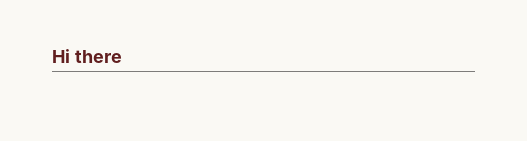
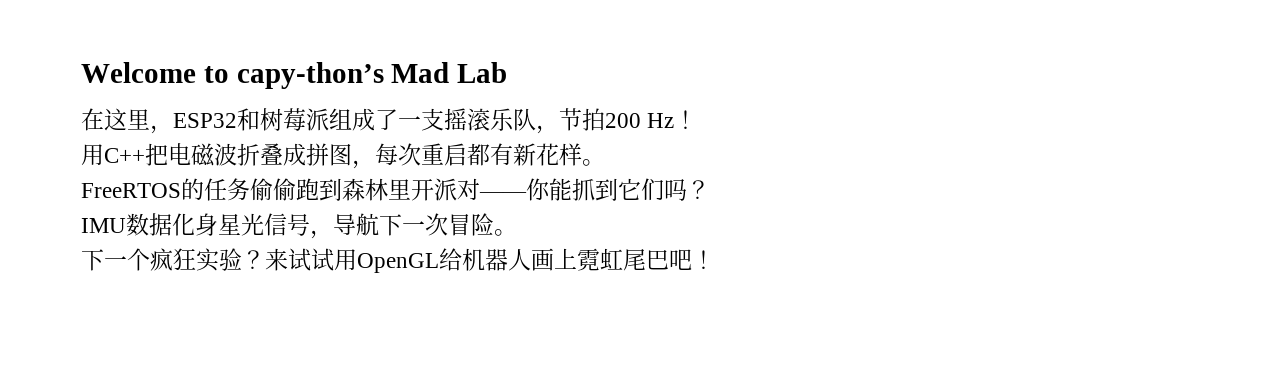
[52,49,122,63] Hi there -> [81,62,508,89] [81,108,698,134] [81,143,605,169] [81,178,710,201] [81,213,517,239] [81,248,715,273] Welcome to capy-thon’s Mad Lab // 在这里，ESP32和树莓派组成了一支摇滚乐队，节拍200 Hz！ // 用C++把电磁波折叠成拼图，每次重启都有新花样。 // FreeRTOS的任务偷偷跑到森林里开派对——你能抓到它们吗？ // IMU数据化身星光信号，导航下一次冒险。 // 下一个疯狂实验？来试试用OpenGL给机器人画上霓虹尾巴吧！

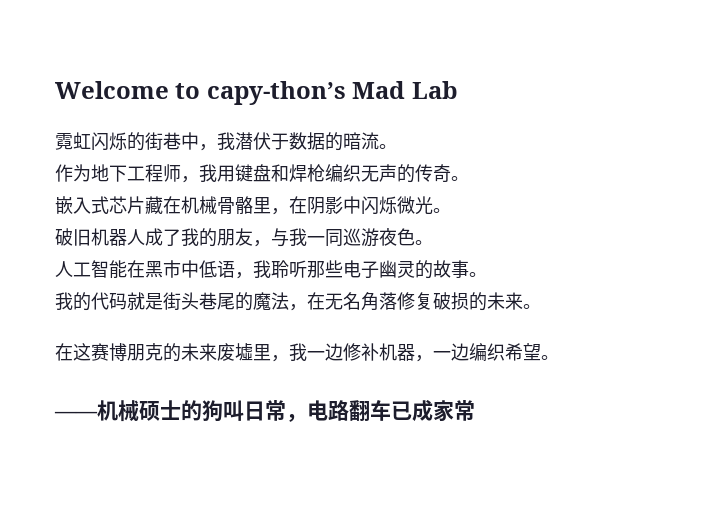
[81,108,698,134] [81,143,605,169] [81,178,710,201] [81,213,517,239] [81,248,715,273] 在这里，ESP32和树莓派组成了一支摇滚乐队，节拍200 Hz！ // 用C++把电磁波折叠成拼图，每次重启都有新花样。 // FreeRTOS的任务偷偷跑到森林里开派对——你能抓到它们吗？ // IMU数据化身星光信号，导航下一次冒险。 // 下一个疯狂实验？来试试用OpenGL给机器人画上霓虹尾巴吧！ -> [55,132,397,151] [55,164,469,183] [55,196,451,215] [55,228,433,247] [55,260,487,279] [55,292,541,311] [55,343,559,362] [54,399,475,422] 霓虹闪烁的街巷中，我潜伏于数据的暗流。 // 作为地下工程师，我用键盘和焊枪编织无声的传奇。 // 嵌入式芯片藏在机械骨骼里，在阴影中闪烁微光。 // 破旧机器人成了我的朋友，与我一同巡游夜色。 // 人工智能在黑市中低语，我聆听那些电子幽灵的故事。 // 我的代码就是街头巷尾的魔法，在无名角落修复破损的未来。 // 在这赛博朋克的未来废墟里，我一边修补机器，一边编织希望。 // ——机械硕士的狗叫日常，电路翻车已成家常

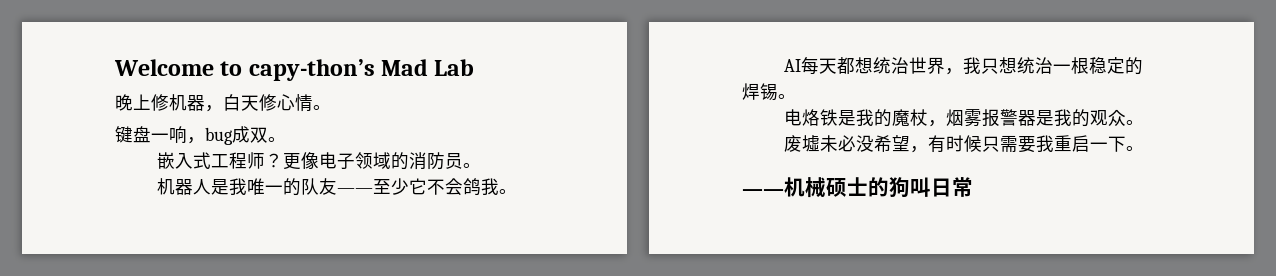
[55,132,397,151] [55,164,469,183] [55,196,451,215] [55,228,433,247] [55,260,487,279] [55,292,541,311] [55,343,541,362] 霓虹闪烁的街巷中，我潜伏于数据的暗流。 // 作为地下工程师，我用键盘和焊枪编织无声的传奇。 // 嵌入式芯片藏在机械骨骼里，在阴影中闪烁微光。 // 破旧机器人成了我的朋友，与我一同巡游夜色。 // 人工智能在黑市中低语，我聆听那些电子幽灵的故事。 // 我的代码就是街头巷尾的魔法，在无名角落修复破损的未来。 // 在这赛博朋克的未来废墟里，我一边修补机器，一边编织希望 -> [115,94,331,112] [115,126,286,145] [157,152,482,170] [157,178,518,196] [784,57,1144,75] [742,83,796,101] [784,109,1145,127] [784,135,1127,153] 晚上修机器，白天修心情。 // 键盘一响，bug成双。 // 嵌入式工程师？更像电子领域的消防员。 // 机器人是我唯一的队友——至少它不会鸽我。 // AI每天都想统治世界，我只想统治一根稳定的焊锡。 // 电烙铁是我的魔杖，烟雾报警器是我的观众。 // 废墟未必没希望，有时候只需要我重启一下
[286,399,475,422] ，电路翻车已成家常 -> (973, 187) none

